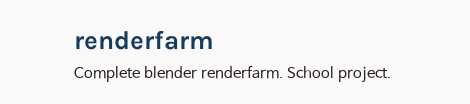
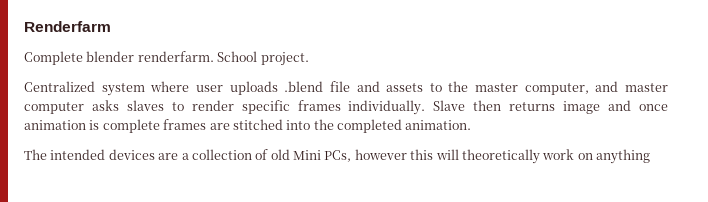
[74,30,214,50] renderfarm -> [24,21,111,32] Renderfarm
(391, 74) none -> [24,81,669,96] [24,100,668,115] [24,119,472,133] [24,149,650,164] // Centralized system where user uploads .blend file and assets to the master computer, and master computer asks slaves to render specific frames individually. Slave then returns image and once animation is complete frames are stitched into the completed animation. // The intended devices are a collection of old Mini PCs, however this will theoretically work on anything

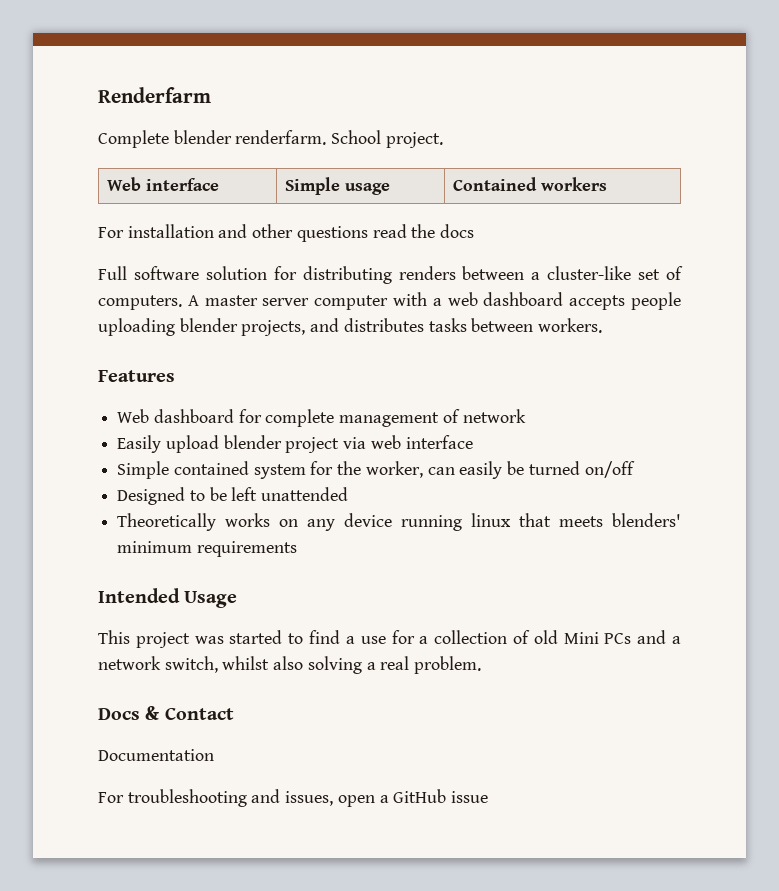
[24,81,669,96] [24,100,668,115] [24,119,472,133] [24,149,179,160] // Centralized system where user uploads .blend file and assets to the master computer, and master computer asks slaves to render specific frames individually. Slave then returns image and once animation is complete frames are stitched into the completed animation. // The intended devices are -> [106,177,219,191] [284,177,390,195] [452,177,607,191] [98,224,475,242] [98,266,683,284] [98,292,681,310] [98,318,603,336] [98,370,175,382] [117,409,526,427] [117,435,473,453] [117,461,635,479] [117,487,349,505] [117,513,681,531] [117,541,297,557] [98,588,238,608] [98,630,415,648] // Web interface | Simple usage | Contained workers // For installation and other questions read the docs // Full software solution for distributing renders between a cluster-like set of computers. A master server computer with a web dashboard accepts people uploading blender projects, and distributes tasks between workers. // Features // Web dashboard for complete management of network // Easily upload blender project via web interface // Simple contained system for the worker, can easily be turned on/off // Designed to be left unattended // Theoretically works on any device running linux that meets blenders' minimum requirements // Intended Usage // This project was started to find a use for
[324,149,650,164] PCs, however this will theoretically work on anything -> [604,630,681,644] [98,656,482,674] [98,706,234,720] [98,749,214,761] [98,789,489,807] PCs and a network switch, whilst also solving a real problem. // Docs & Contact // Documentation // For troubleshooting and issues, open a GitHub issue

